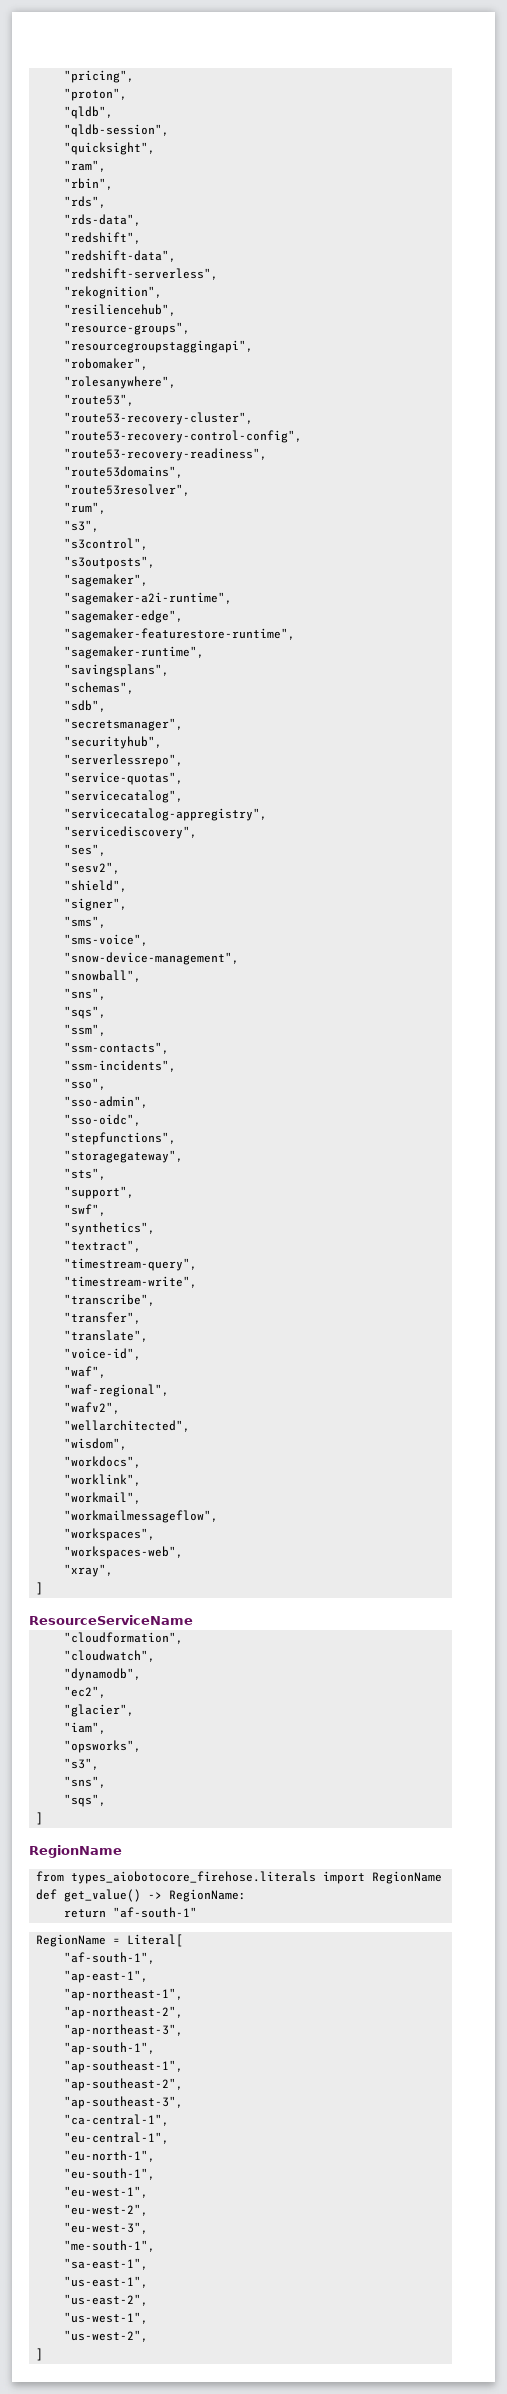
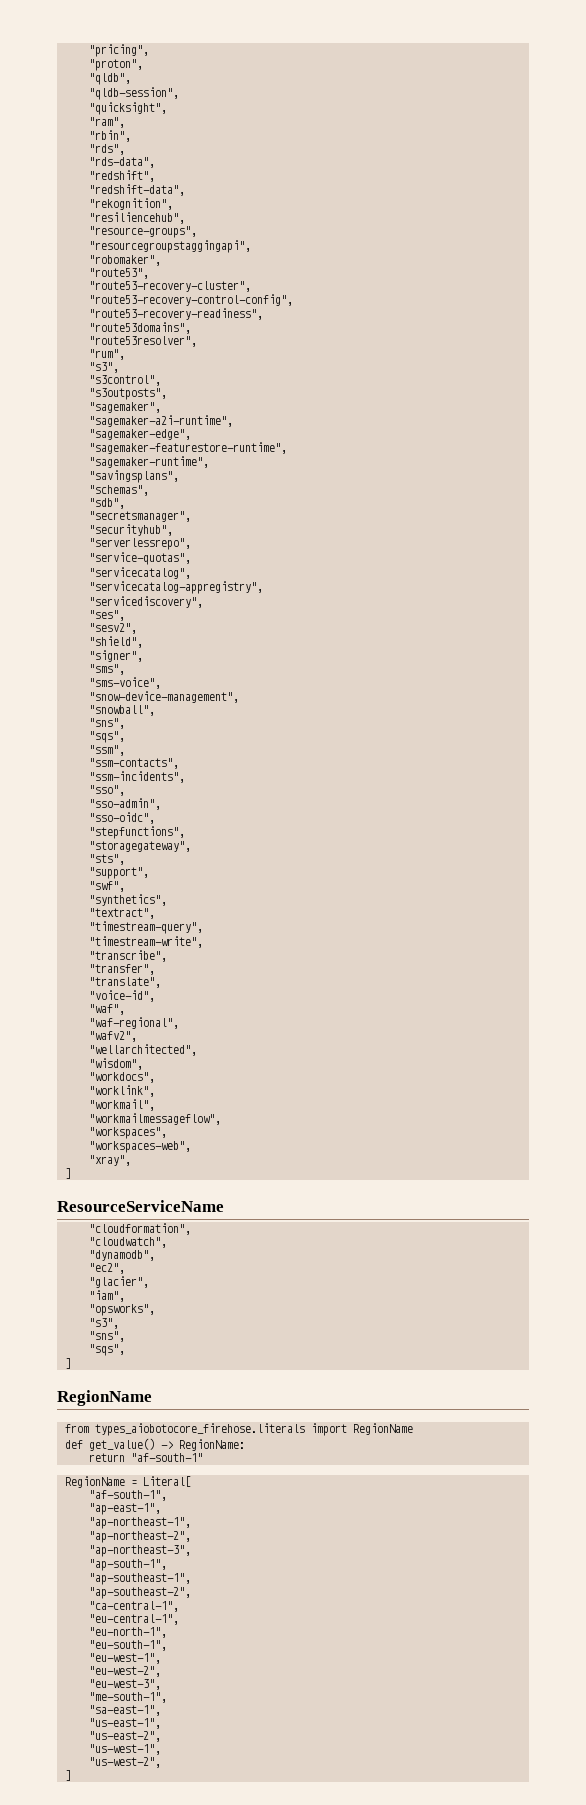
[63,268,218,280] // "redshift-serverless", -> (185, 190) none
[63,376,176,389] // "rolesanywhere", -> (161, 260) none
[63,2096,183,2109] // "ap-southeast-3", -> (191, 1593) none

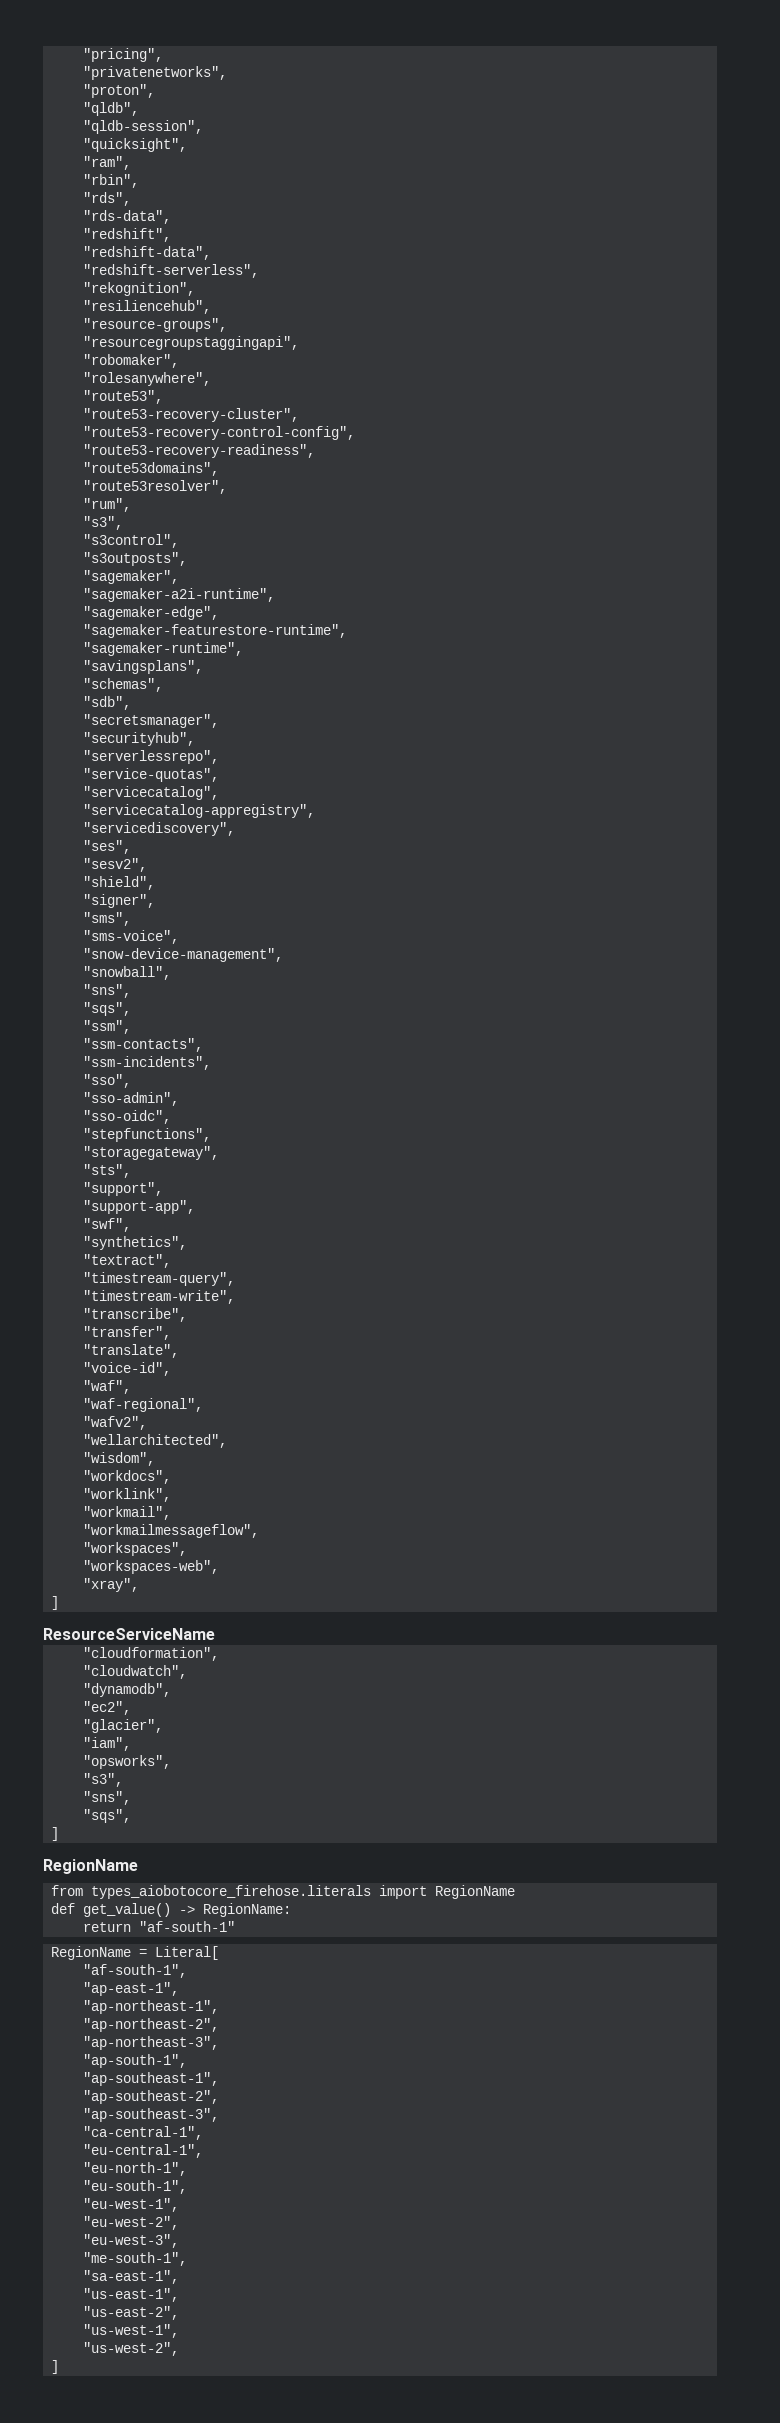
(149, 50) none -> [82,66,227,80] // "privatenetworks",
(185, 190) none -> [82,264,259,278] // "redshift-serverless",
(161, 260) none -> [82,372,211,386] // "rolesanywhere",
(149, 873) none -> [82,1200,195,1214] // "support-app",
(191, 1593) none -> [82,2108,219,2122] // "ap-southeast-3",

